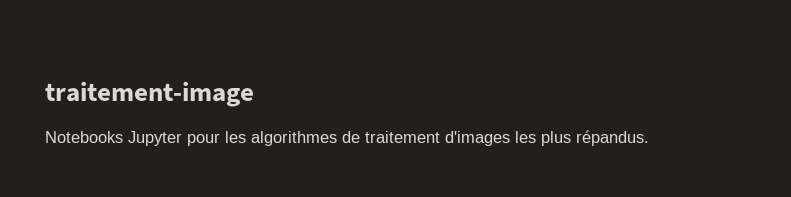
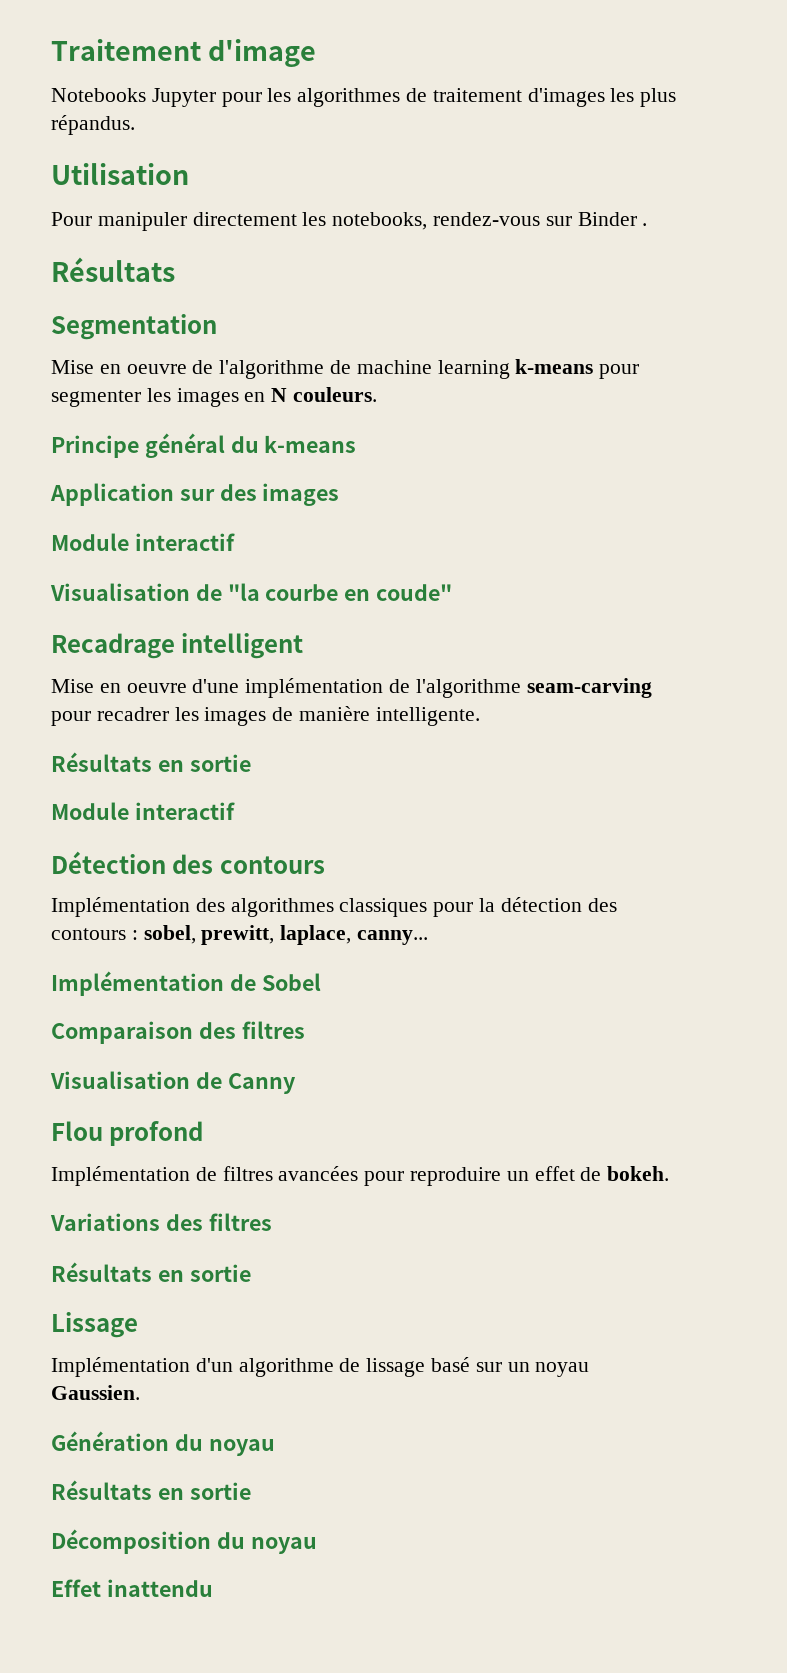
[45,81,254,107] traitement-image -> [51,39,317,67] Traitement d'image
(649, 138) none -> [51,163,189,185] [51,212,648,231] [51,257,175,282] [51,314,217,340] [51,359,640,379] [51,387,378,407] [51,433,357,458] [50,483,340,506] [51,533,235,551] [50,583,453,601] [51,633,304,659] [51,678,652,698] [51,706,480,726] [51,752,251,772] [51,802,235,820] [51,851,325,874] [51,897,617,917] [51,925,429,945] [51,971,321,996] [51,1021,305,1044] [50,1071,296,1094] [51,1121,204,1146] [51,1166,670,1186] [50,1213,272,1231] [51,1262,251,1282] [51,1312,138,1338] [51,1357,590,1377] [51,1385,140,1400] [51,1431,275,1456] [51,1480,251,1500] [51,1529,317,1554] [51,1579,213,1597] // Utilisation // Pour manipuler directement les notebooks, rendez-vous sur Binder . // Résultats // Segmentation // Mise en oeuvre de l'algorithme de machine learning k-means pour segmenter les images en N couleurs. // Principe général du k-means // Application sur des images // Module interactif // Visualisation de "la courbe en coude" // Recadrage intelligent // Mise en oeuvre d'une implémentation de l'algorithme seam-carving pour recadrer les images de manière intelligente. // Résultats en sortie // Module interactif // Détection des contours // Implémentation des algorithmes classiques pour la détection des contours : sobel, prewitt, laplace, canny... // Implémentation de Sobel // Comparaison des filtres // Visualisation de Canny // Flou profond // Implémentation de filtres avancées pour reproduire un effet de bokeh. // Variations des filtres // Résultats en sortie // Lissage // Implémentation d'un algorithme de lissage basé sur un noyau Gaussien. // Génération du noyau // Résultats en sortie // Décomposition du noyau // Effet inattendu

